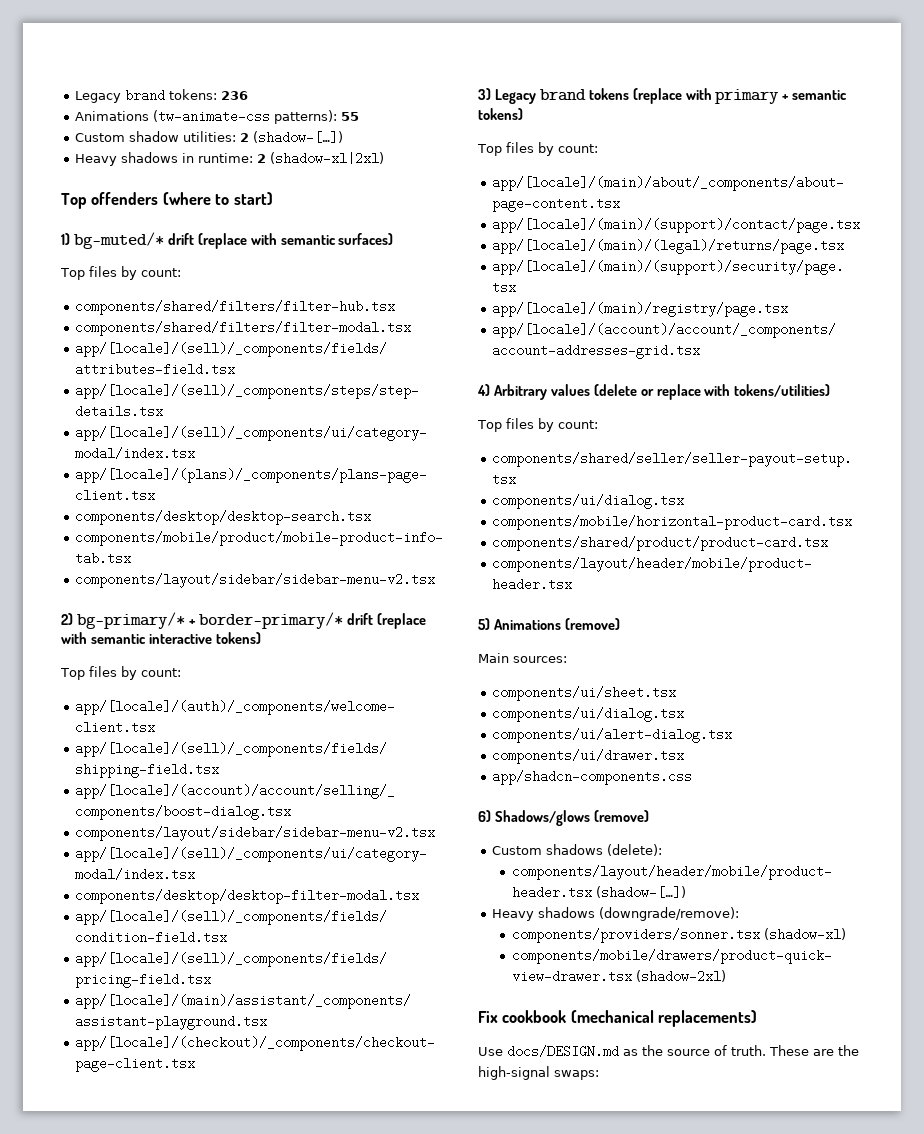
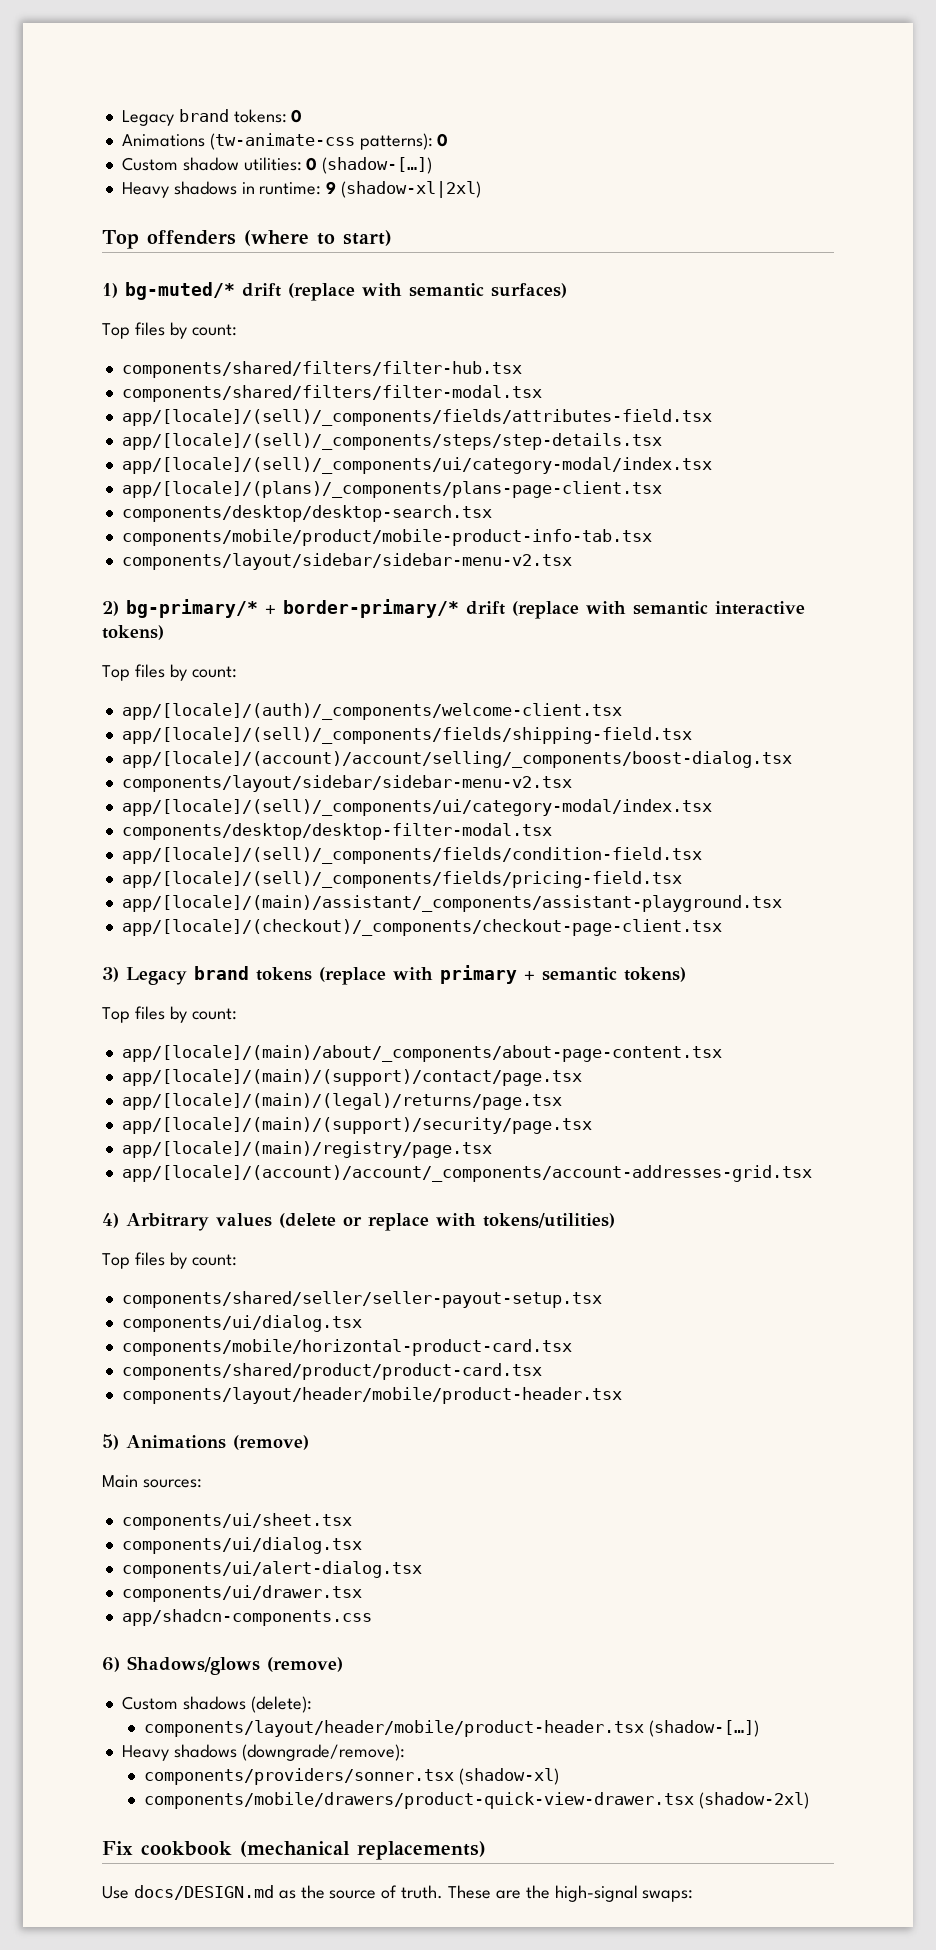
[221,91,249,100] 236 -> [291,109,303,123] 0
[341,112,360,121] 55 -> [437,133,449,147] 0
[240,133,250,142] 2 -> [306,157,318,171] 0
[257,154,267,163] 2 -> [326,181,337,194] 9

